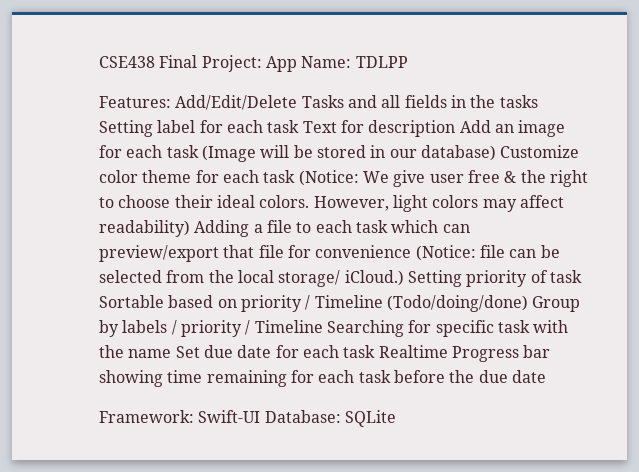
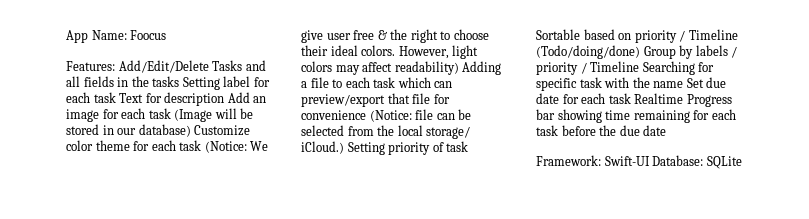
[99,55,262,72] CSE438 Final Project: -> (66, 36) none
[355,56,408,68] TDLPP -> [130,30,167,40] Foocus

